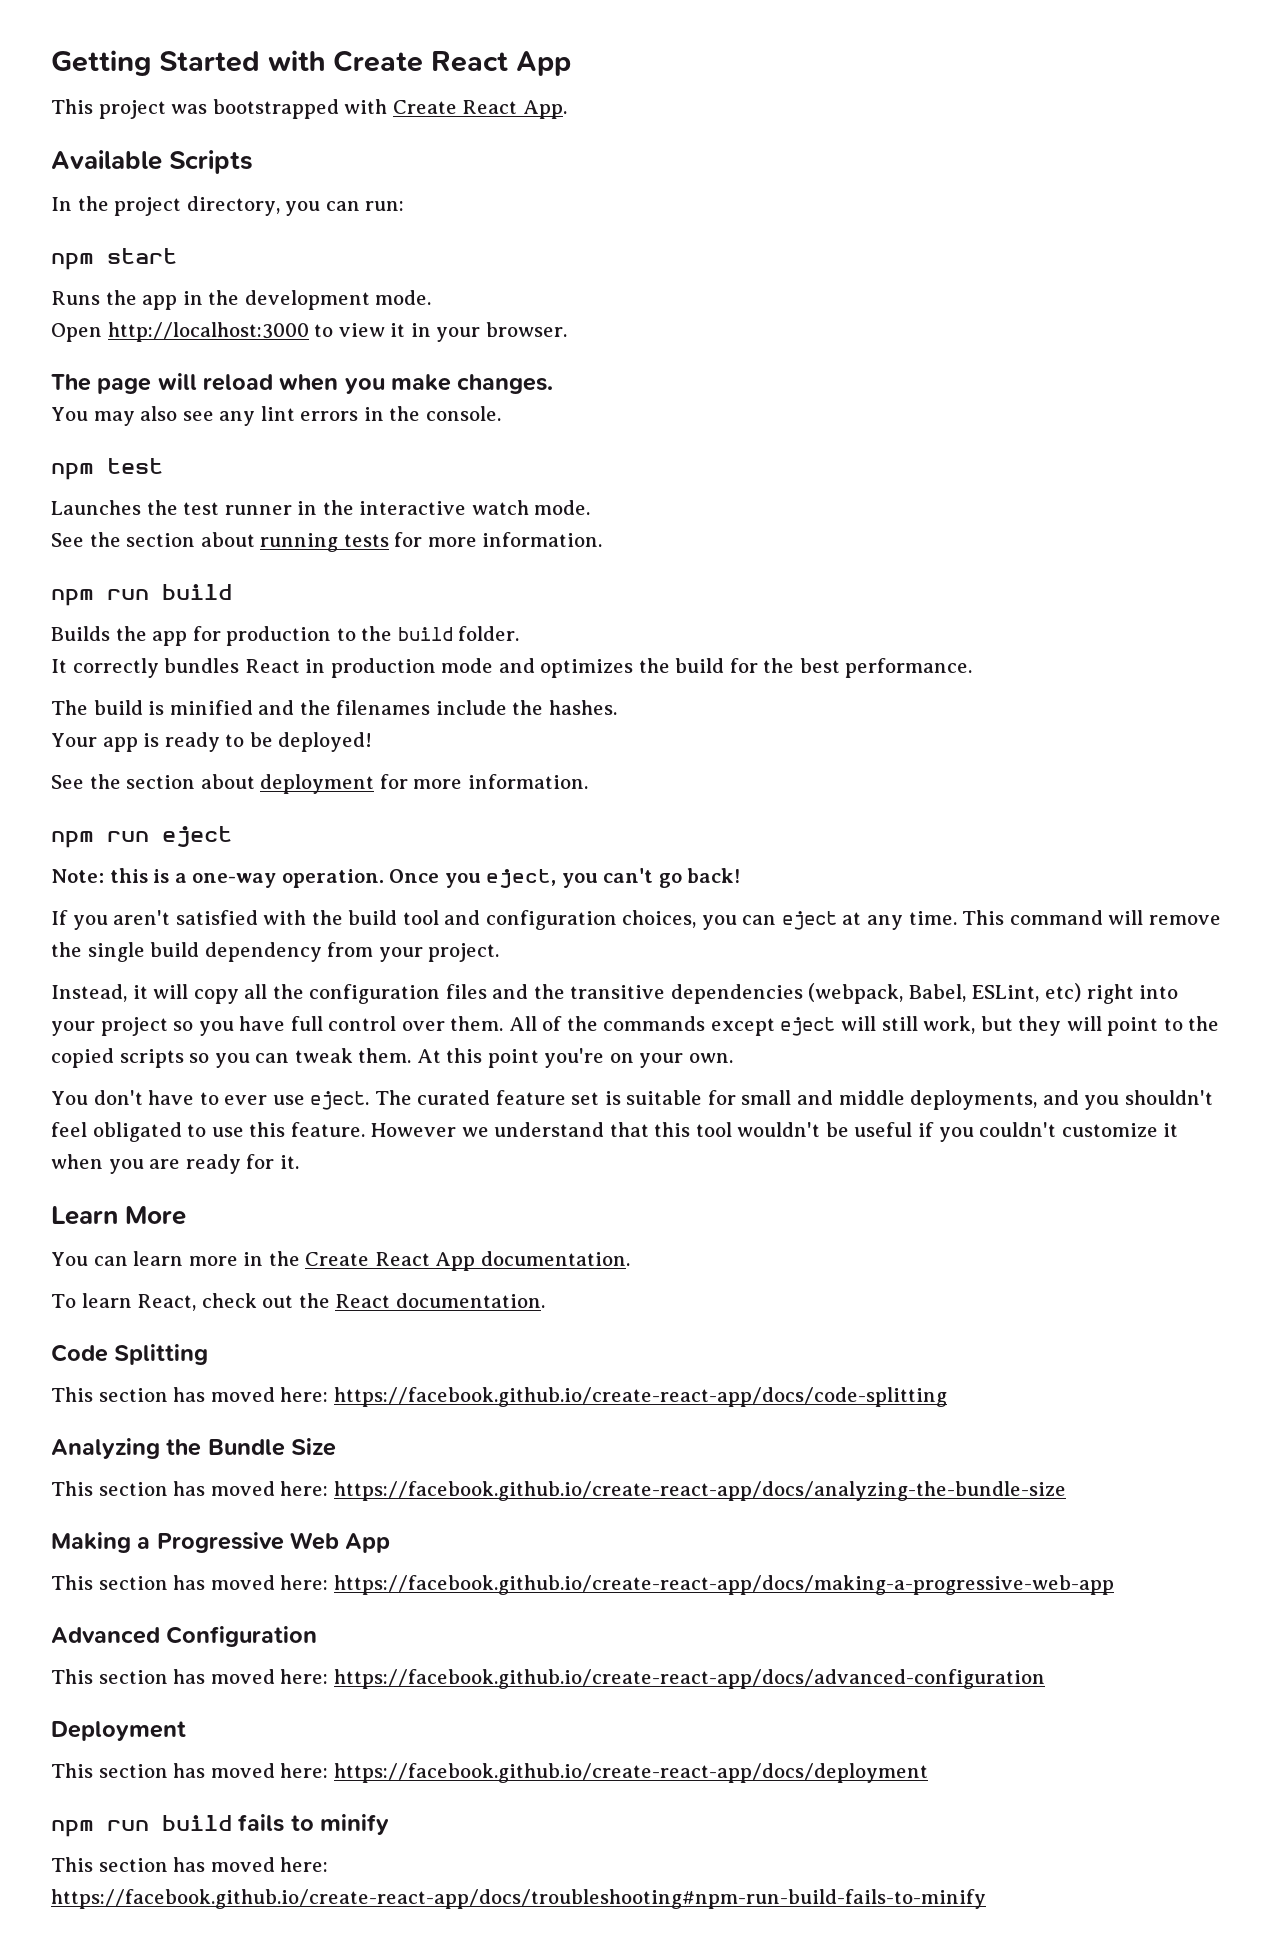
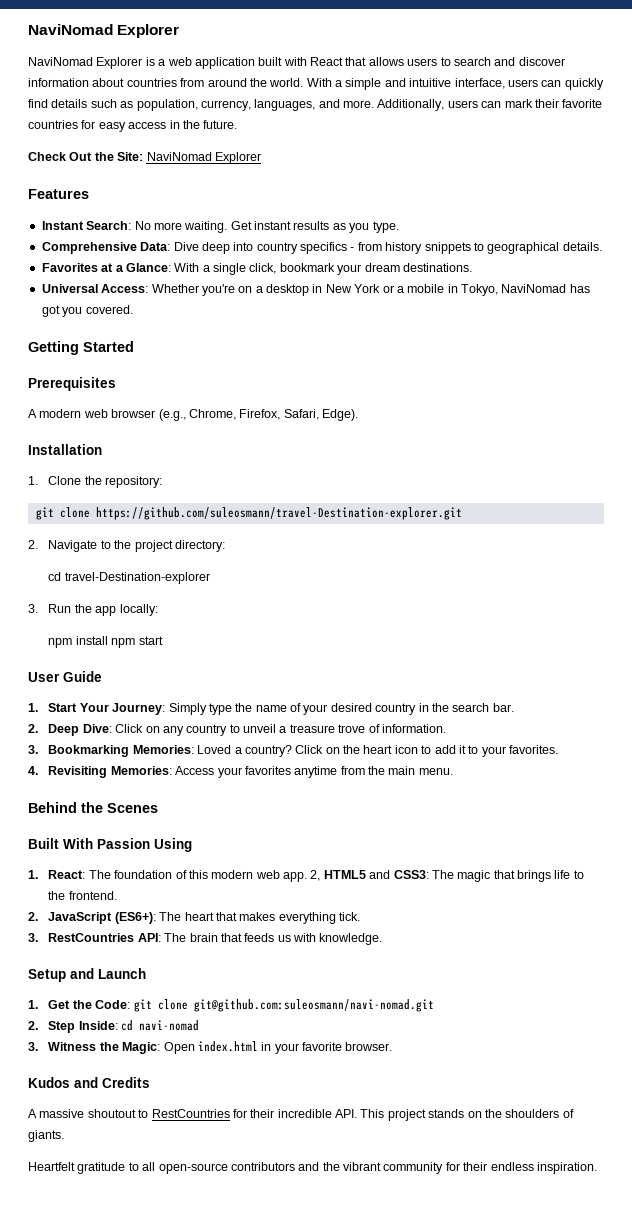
[51,50,571,76] [51,99,567,119] [51,150,254,174] [51,196,405,216] [51,248,177,270] [51,290,432,310] [51,322,406,342] Getting Started with Create React App // This project was bootstrapped with Create React App. // Available Scripts // In the project directory, you can run: // npm start // Runs the app in the development mode. // Open http://localhost:3000 to view it -> [28,24,180,38] [28,57,565,69] [28,78,604,90] [28,99,603,111] [28,120,238,132] [28,152,261,164] [28,189,89,199] [41,221,399,233] [41,242,602,254] [41,263,472,275] [41,284,590,296] [41,305,133,317] [28,341,134,355] [28,377,116,391] [28,409,358,421] [28,444,102,455] [28,476,163,488] [35,507,462,520] [28,540,225,552] [48,572,210,584] [28,604,158,616] [48,636,163,648] [28,671,102,682] [28,703,514,715] [28,724,446,736] [28,745,559,757] [28,766,453,778] [28,802,158,813] [28,838,192,852] [28,870,584,882] [48,891,117,900] [28,912,361,924] [28,933,383,945] [28,968,146,982] [28,999,434,1012] [28,1020,200,1033] [28,1041,258,1054] NaviNomad Explorer // NaviNomad Explorer is a web application built with React that allows users to search and discover information about countries from around the world. With a simple and intuitive interface, users can quickly find details such as population, currency, languages, and more. Additionally, users can mark their favorite countries for easy access in the future. // Check Out the Site: NaviNomad Explorer // Features // Instant Search: No more waiting. Get instant results as you type. // Comprehensive Data: Dive deep into country specifics - from history snippets to geographical details. // Favorites at a Glance: With a single click, bookmark your dream destinations. // Universal Access: Whether you're on a desktop in New York or a mobile in Tokyo, NaviNomad has got you covered. // Getting Started // Prerequisites // A modern web browser (e.g., Chrome, Firefox, Safari, Edge). // Installation // 1. Clone the repository: // git clone https://github.com/suleosmann/travel-Destination-explorer.git // 2. Navigate to the project directory: // cd travel-Destination-explorer // 3. Run the app locally: // npm install npm start // User Guide // 1. Start Your Journey: Simply type the name of your desired country in the search bar. // 2. Deep Dive: Click on any country to unveil a treasure trove of information. // 3. Bookmarking Memories: Loved a country? Click on the heart icon to add it to your favorites. // 4. Revisiting Memories: Access your favorites anytime from the main menu. // Behind the Scenes // Built With Passion Using // 1. React: The foundation of this modern web app. 2, HTML5 and CSS3: The magic that brings life to the frontend. // 2. JavaScript (ES6+): The heart that makes everything tick. // 3. RestCountries API: The brain that feeds us with knowledge. // Setup and Launch // 1. Get the Code: git clone git@github.com:suleosmann/navi-nomad.git // 2. Step Inside: cd navi-nomad // 3. Witness the Magic: Open index.html
(481, 334) none -> [302,1042,343,1051] favorite
[51,373,554,394] [51,406,501,426] [51,458,163,480] [51,500,591,515] [51,532,603,552] [51,584,232,606] [51,626,520,646] [51,658,973,678] [51,700,617,715] [51,732,373,752] [51,774,588,794] [51,826,232,848] [51,868,741,888] [51,910,1221,930] [51,942,500,962] [51,983,1179,1004] [51,1016,1220,1036] [51,1048,733,1068] [51,1090,1213,1110] [51,1122,1179,1142] [51,1154,299,1174] [51,1206,187,1225] [51,1251,630,1271] [51,1293,545,1311] [51,1344,209,1365] [51,1387,947,1407] [51,1438,337,1459] [51,1481,1066,1501] [51,1532,391,1553] [51,1575,1114,1595] [51,1626,318,1647] [51,1669,1045,1689] [51,1721,186,1741] [51,1763,928,1783] [51,1814,390,1837] [51,1857,329,1872] [51,1889,986,1909] The page will reload when you make changes. // You may also see any lint errors in the console. // npm test // Launches the test runner in the interactive watch mode. // See the section about running tests for more information. // npm run build // Builds the app for production to the build folder. // It correctly bundles React in production mode and optimizes the build for the best performance. // The build is minified and the filenames include the hashes. // Your app is ready to be deployed! // See the section about deployment for more information. // npm run eject // Note: this is a one-way operation. Once you eject, you can't go back! // If you aren't satisfied with the build tool and configuration choices, you can eject at any time. This command will remove the single build dependency from your project. // Instead, it will copy all the configuration files and the transitive dependencies (webpack, Babel, ESLint, etc) right into your project so you have full control over them. All of the commands except eject will still work, but they will point to the copied scripts so you can tweak them. At this point you're on your own. // You don't have to ever use eject. The curated feature set is suitable for small and middle deployments, and you shouldn't feel obligated to use this feature. However we understand that this tool wouldn't be useful if you couldn't customize it when you are ready for it. // Learn More // You can learn more in the Create React App documentation. // To learn React, check out the React documentation. // Code Splitting // This section has moved here: https://facebook.github.io/create-react-app/docs/code-splitting // Analyzing the Bundle Size // This section has moved here: https://facebook.github.io/create-react-app/docs/analyzing-the-bundle-size // Making a Progressive Web App // This section has moved here: https://facebook.github.io/create-react-app/docs/making-a-progressive-web-app // Advanced Configuration // This section has moved here: https://facebook.github.io/create-react-app/docs/advanced-configuration // Deployment // This section has moved here: https://facebook.github.io/create-react-app/docs/deployment // npm run build fails to minify // This section has moved here: https://facebook.github.io/create-react-app/docs/troubleshooting#npm-run-build-fails-to-minify -> [28,1077,150,1088] [28,1109,574,1121] [28,1130,64,1142] [28,1162,597,1174] Kudos and Credits // A massive shoutout to RestCountries for their incredible API. This project stands on the shoulders of giants. // Heartfelt gratitude to all open-source contributors and the vibrant community for their endless inspiration.

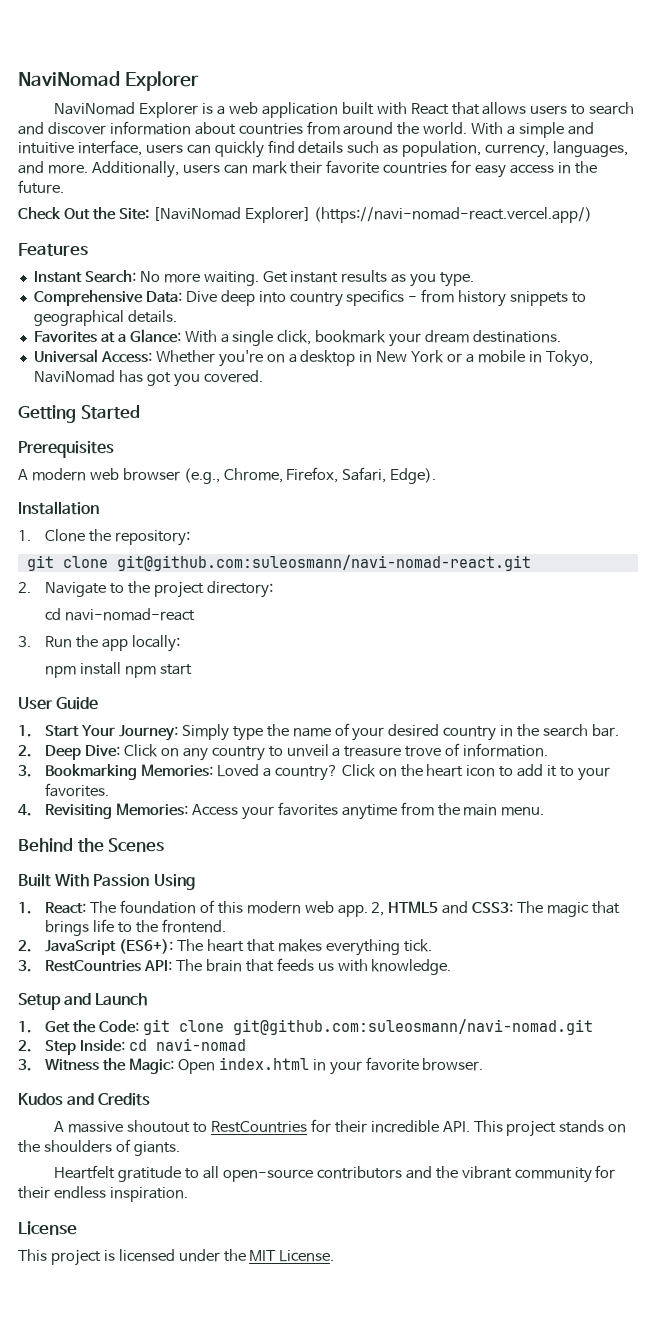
[146,152,261,164] NaviNomad Explorer -> [152,207,593,223] [NaviNomad Explorer] (https://navi-nomad-react.vercel.app/)
[95,507,462,520] https://github.com/suleosmann/travel-Destination-explorer.git -> [116,555,531,571] git@github.com:suleosmann/navi-nomad-react.git
[64,572,210,584] travel-Destination-explorer -> [65,608,196,621] navi-nomad-react
(597, 1168) none -> [18,1221,77,1235] [18,1249,335,1266] // License // This project is licensed under the MIT License.

